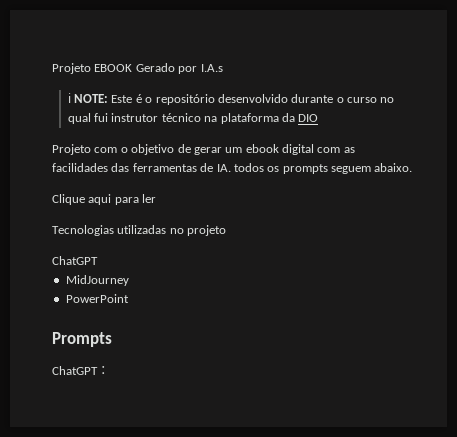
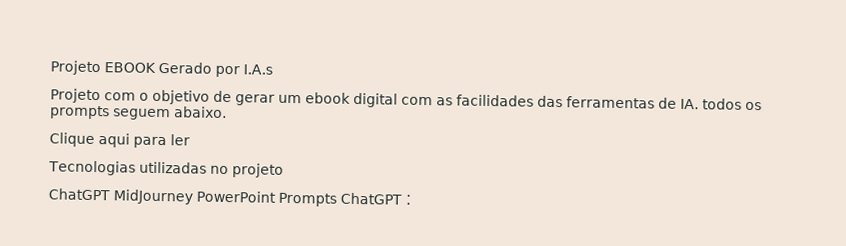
[67,93,395,105] [67,113,319,124] // ℹ NOTE: Este é o repositório desenvolvido durante o curso no qual fui instrutor técnico na plataforma da DIO -> (273, 69) none
(98, 260) // -> (110, 194) none
(129, 280) // -> (193, 197) none
(129, 298) // -> (276, 196) none
(112, 339) // -> (337, 199) none

